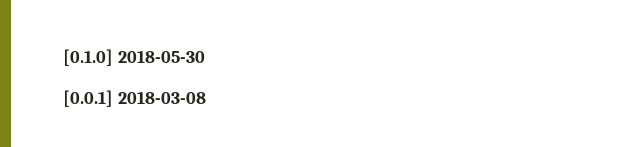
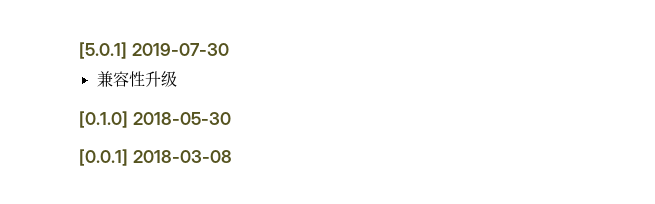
(63, 57) none -> [79,42,229,59] [96,71,177,87] [5.0.1] 2019-07-30 // 兼容性升级 //

